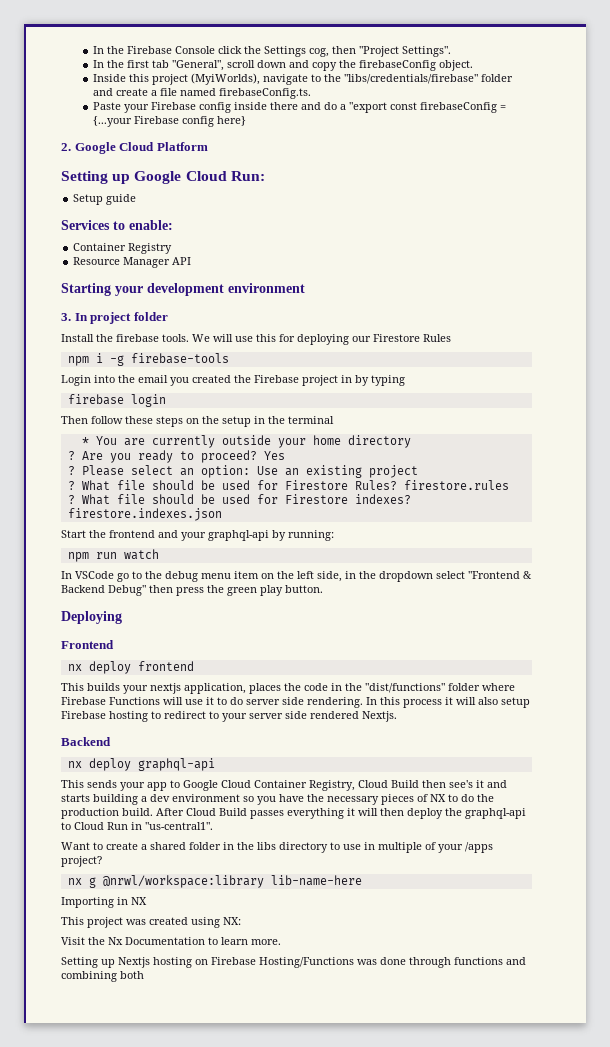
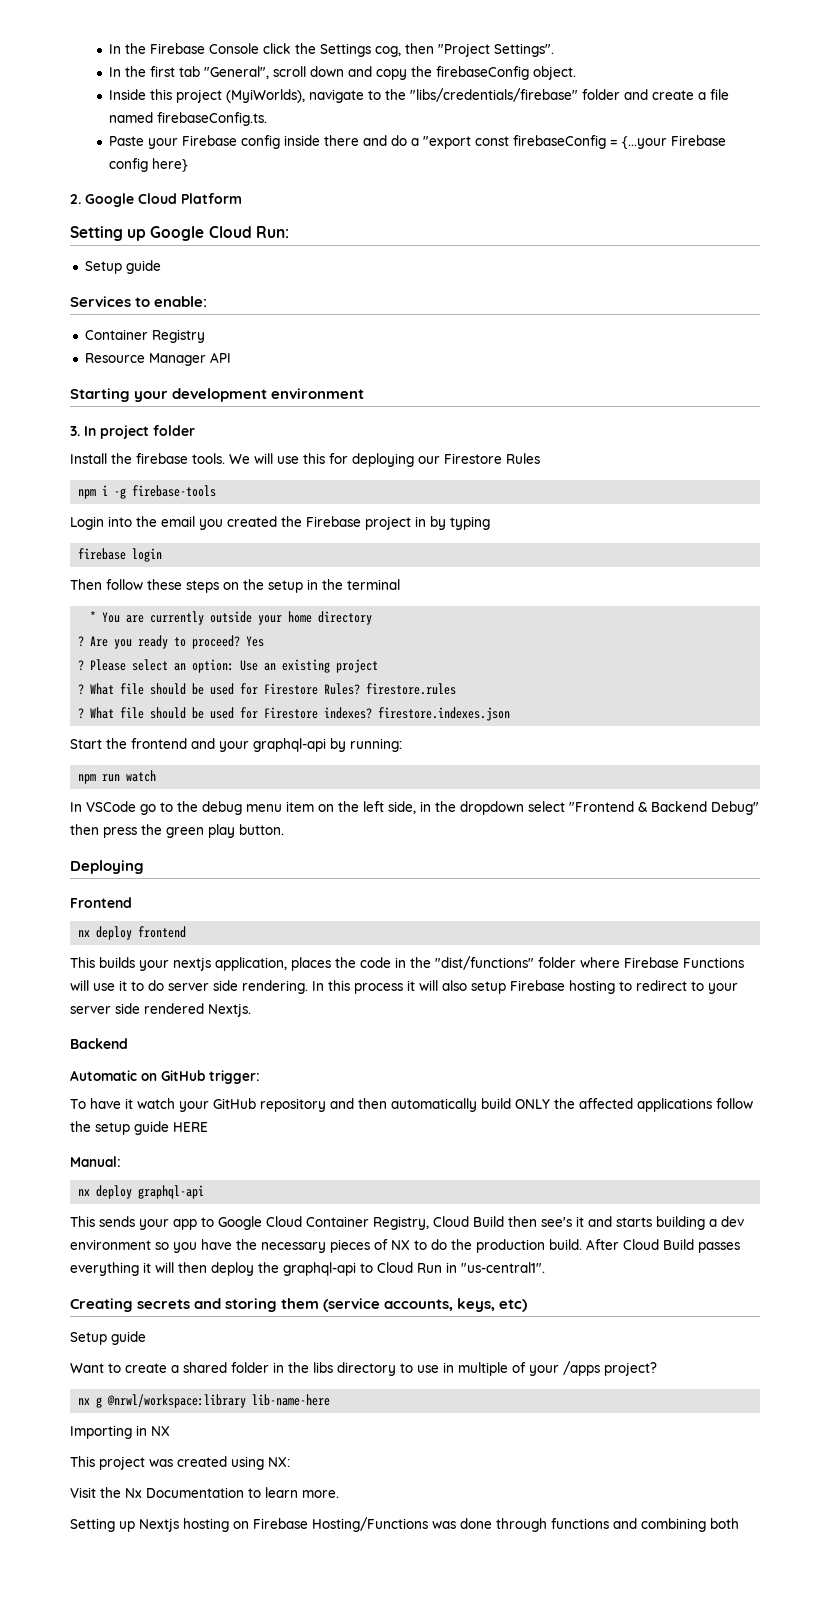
(111, 741) none -> [70,1070,260,1084] [70,1098,753,1112] [70,1121,208,1135] [70,1156,121,1167] // Automatic on GitHub trigger: // To have it watch your GitHub repository and then automatically build ONLY the affected applications follow the setup guide HERE // Manual:
(213, 826) none -> [70,1298,528,1312] [70,1331,146,1345] // Creating secrets and storing them (service accounts, keys, etc) // Setup guide

